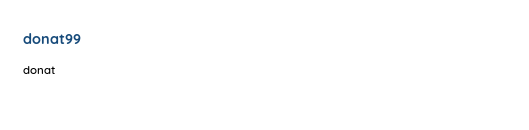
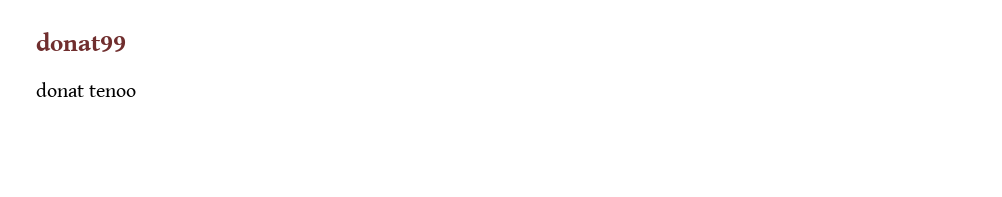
(55, 70) none -> [89,85,137,97] tenoo

